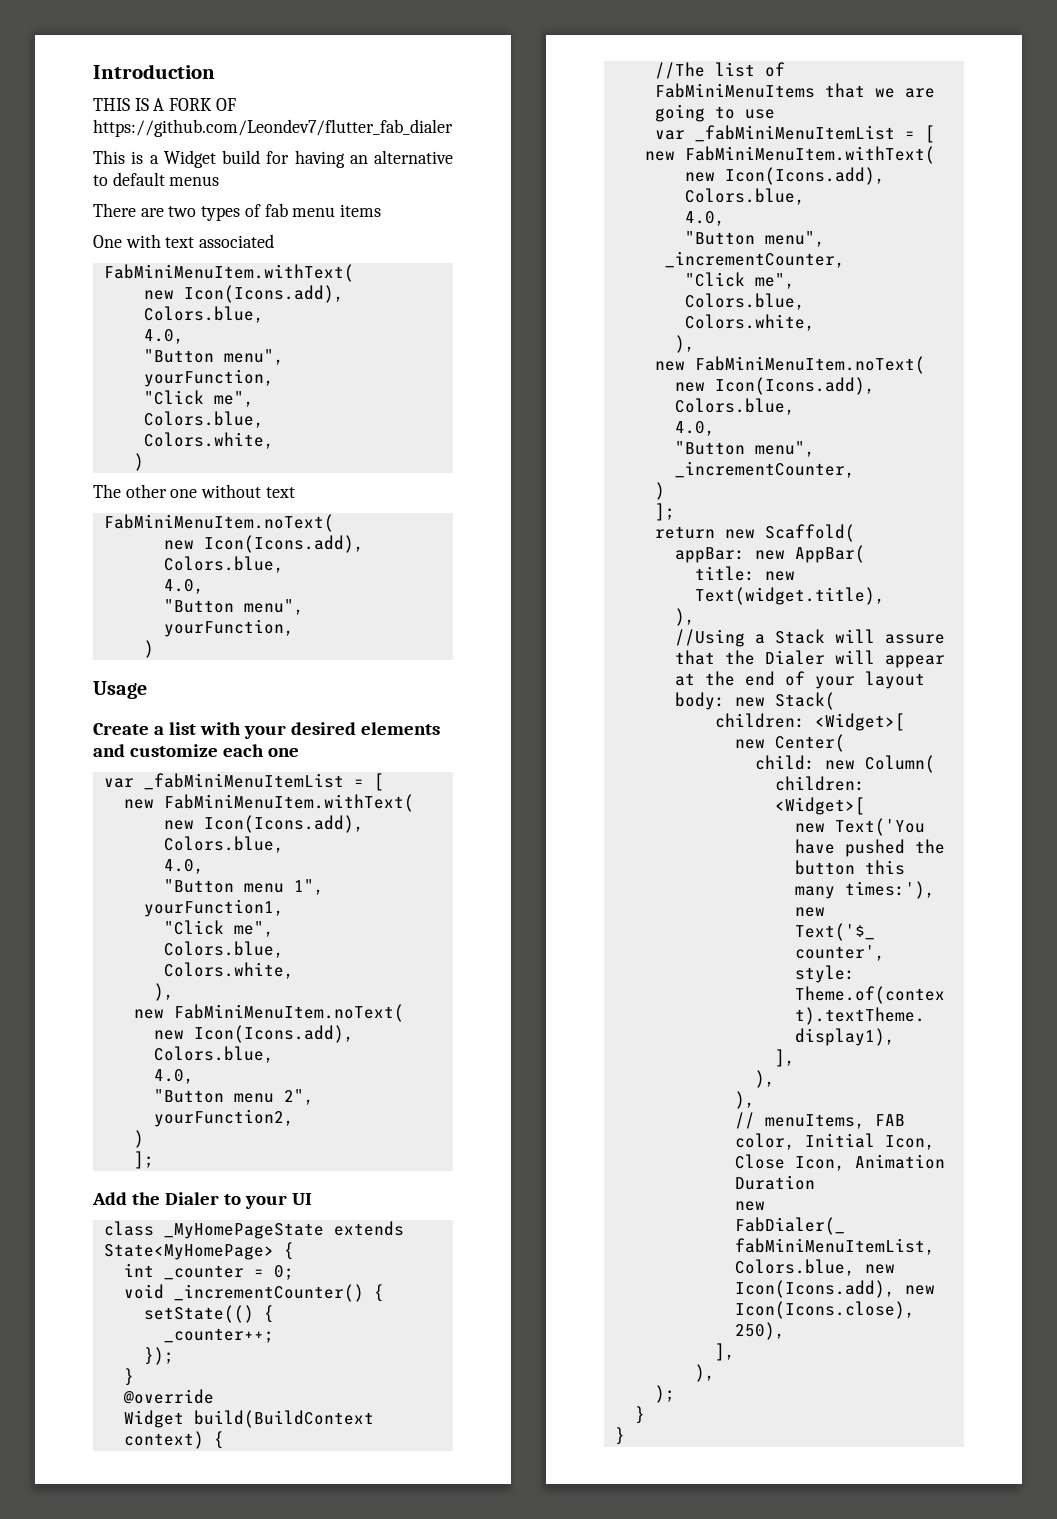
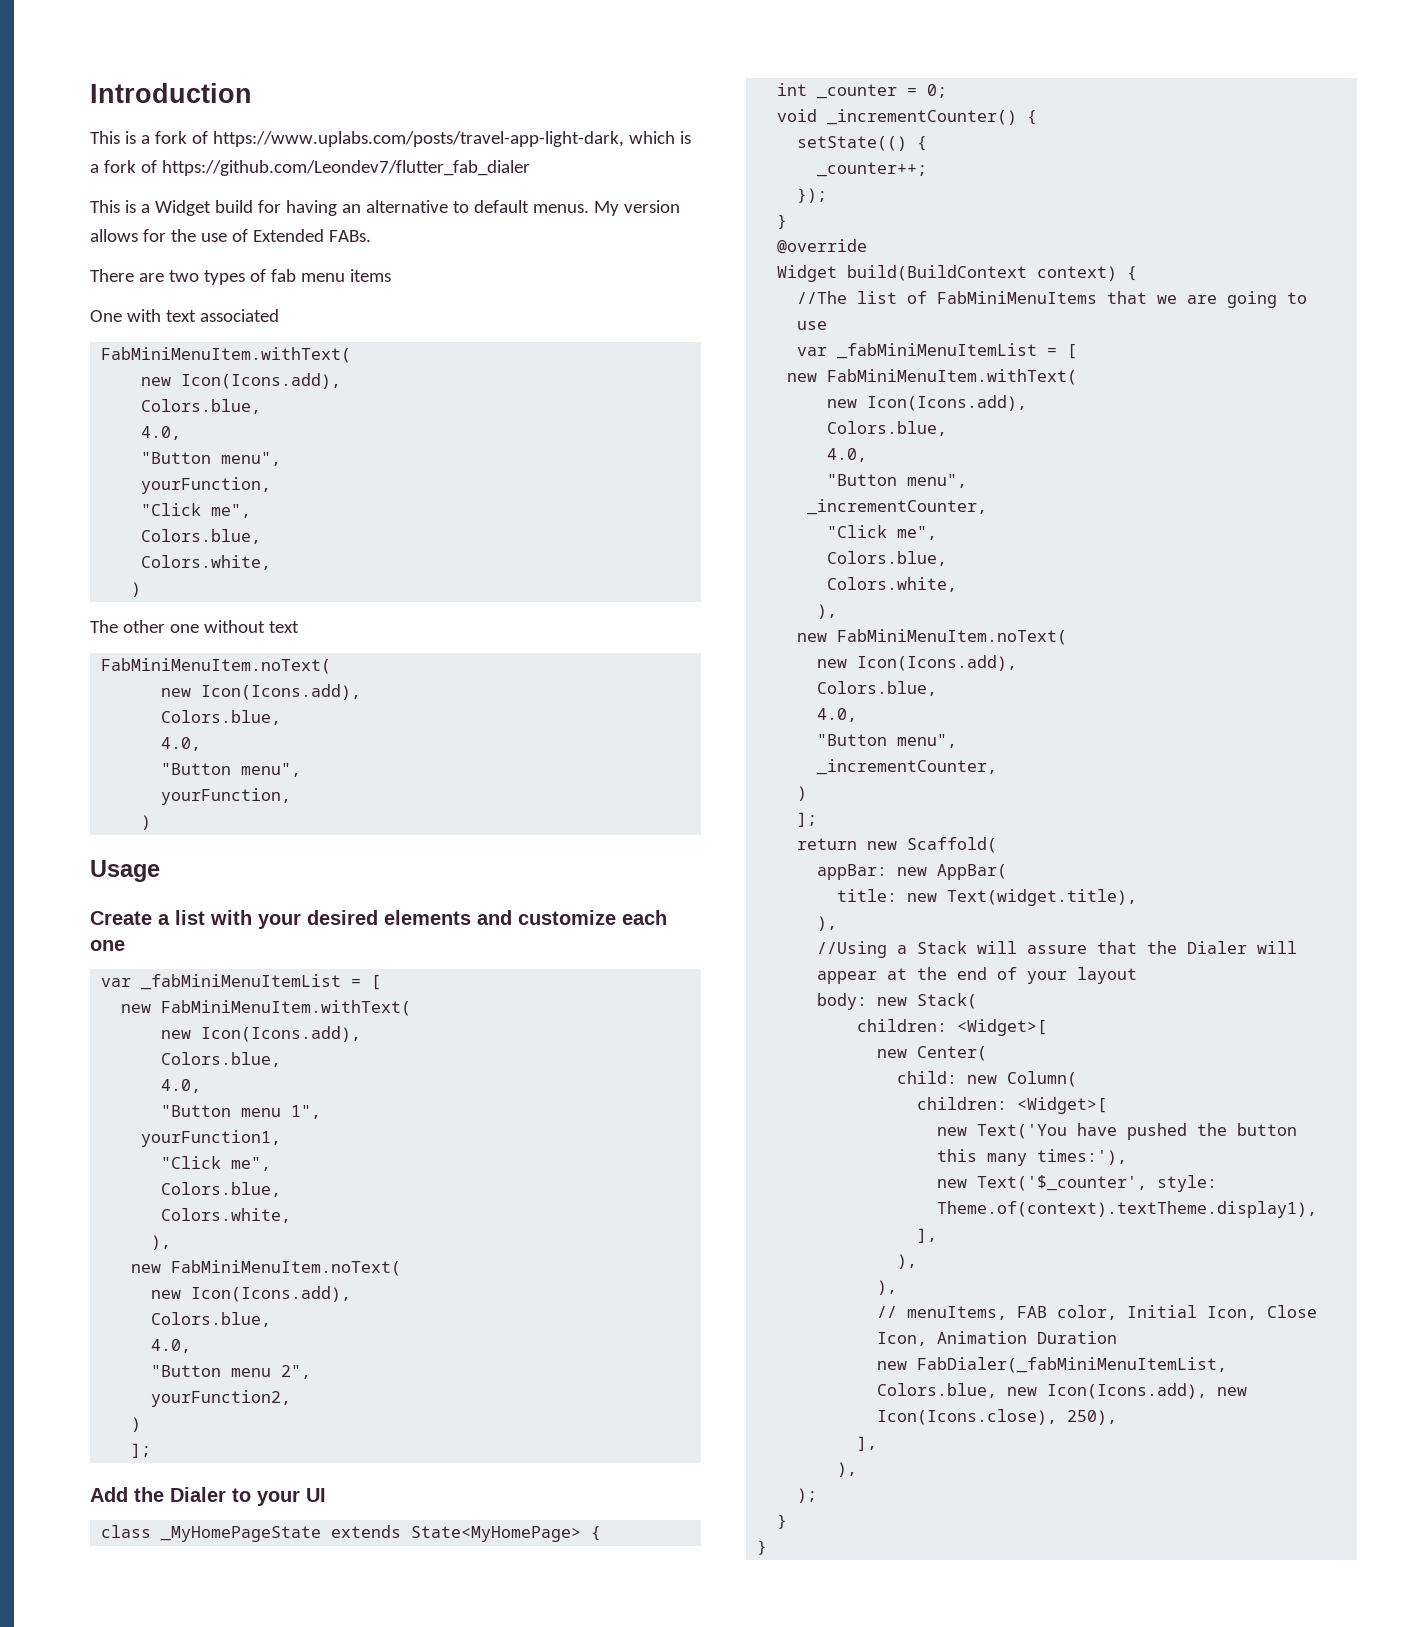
[93,98,236,111] THIS IS A FORK OF -> [90,131,691,147] [90,160,157,173] This is a fork of https://www.uplabs.com/posts/travel-app-light-dark, which is a fork of
[169,176,220,186] menus -> [532,200,680,216] [90,229,371,242] menus. My version allows for the use of Extended FABs.

